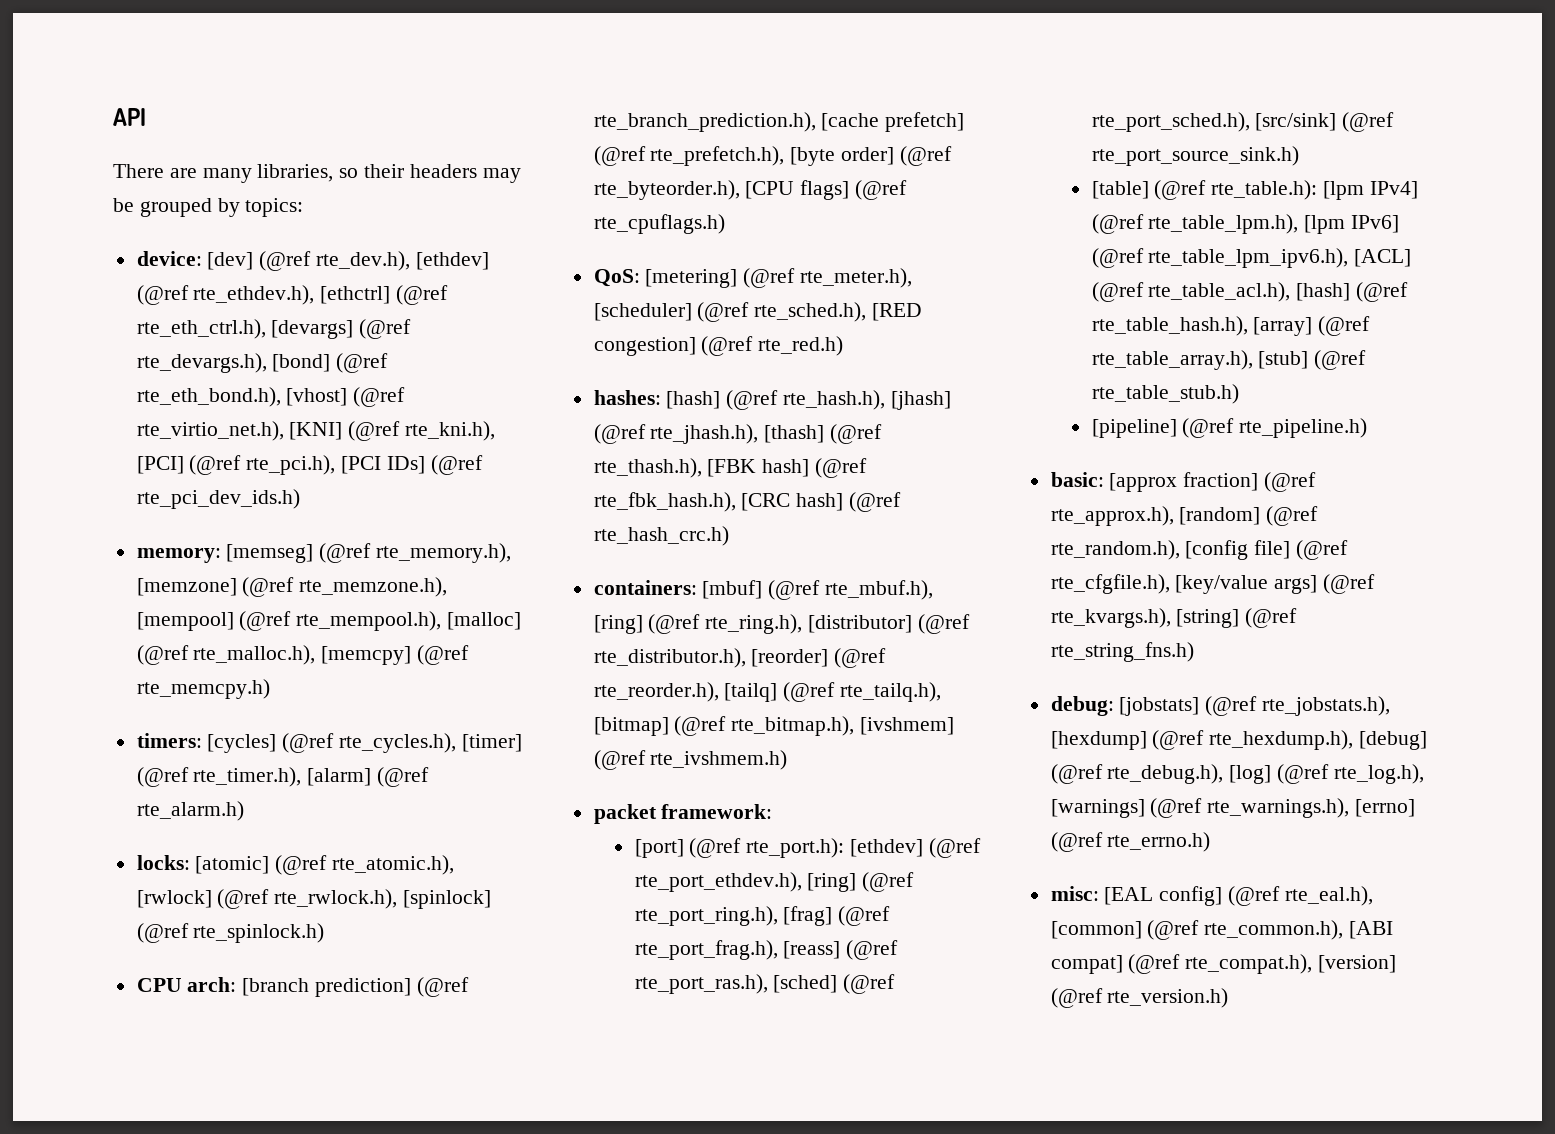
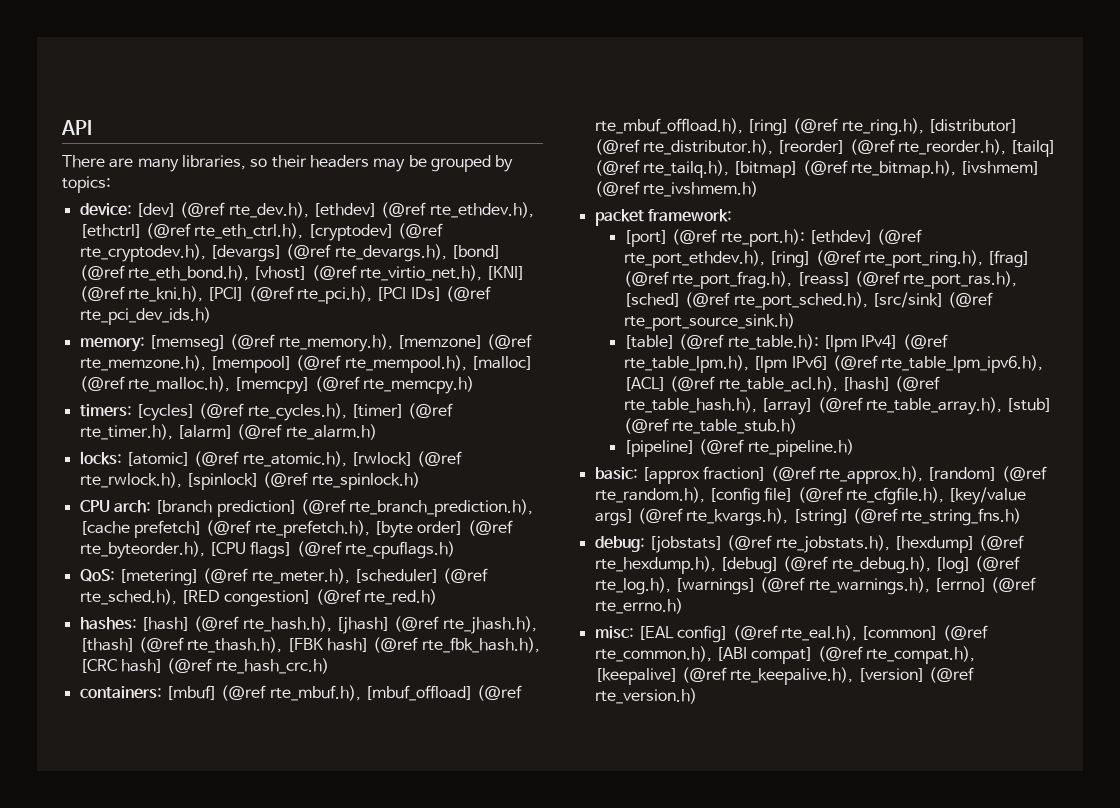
(266, 329) none -> [307,223,443,241] [79,244,206,262] [cryptodev] (@ref rte_cryptodev.h),
(934, 590) none -> [364,685,523,701] [594,118,743,134] [mbuf_offload] (@ref rte_mbuf_offload.h),
(1313, 964) none -> [594,667,854,685] [keepalive] (@ref rte_keepalive.h),

